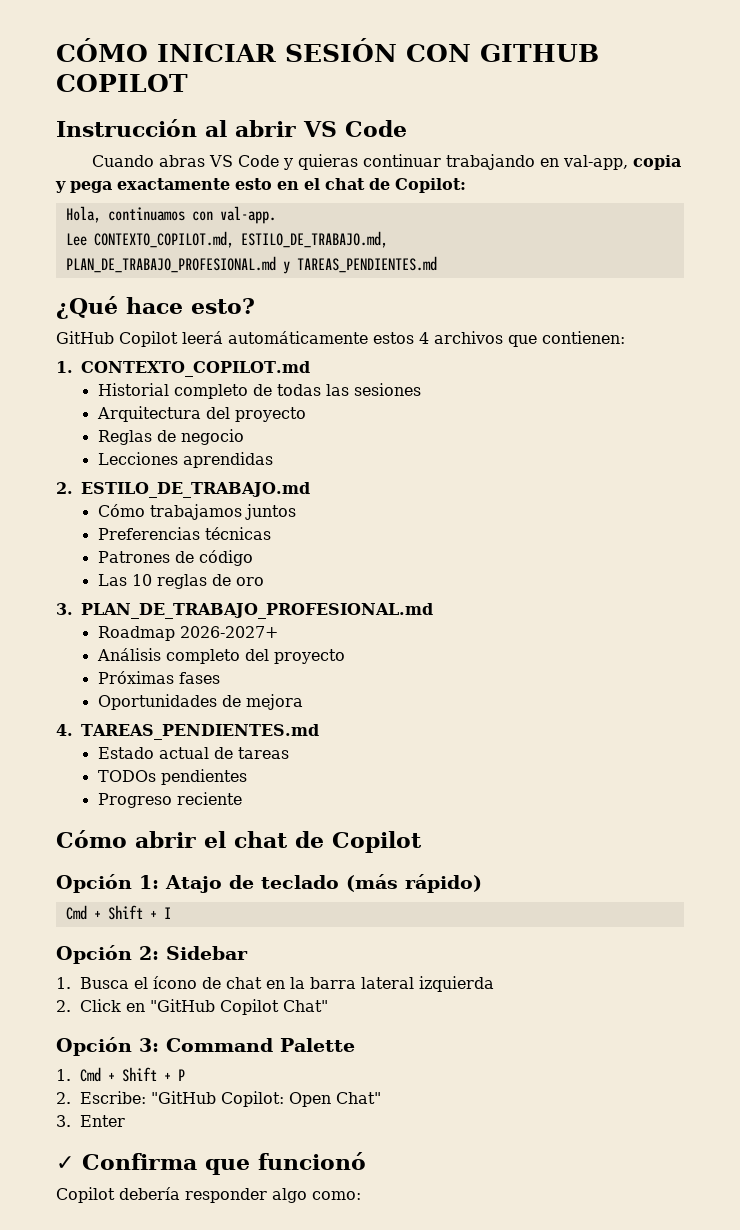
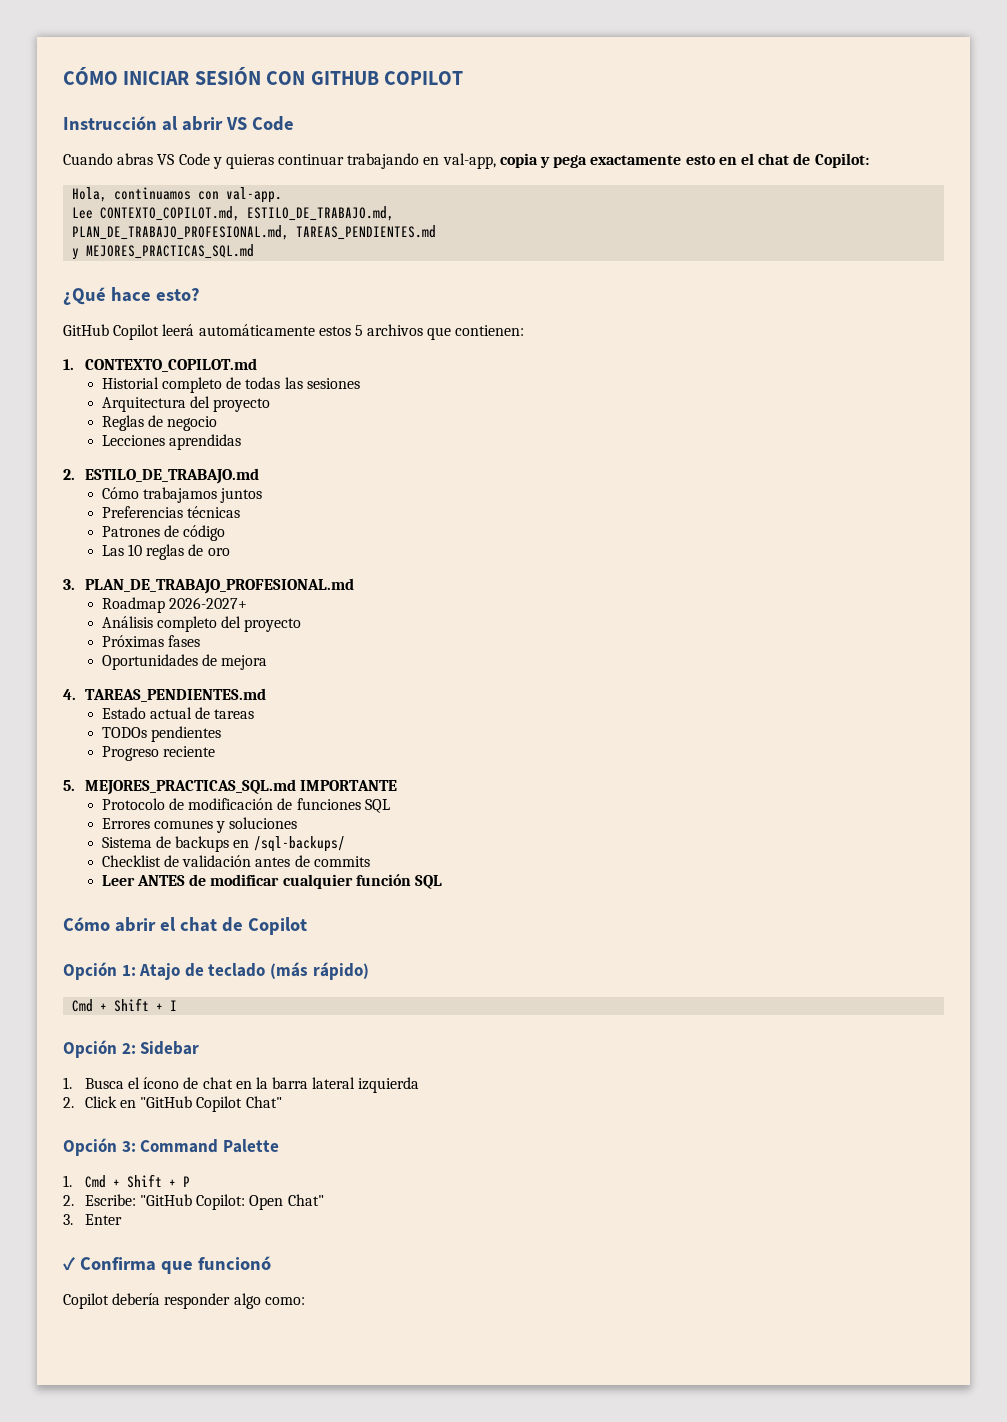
[65,256,437,274] PLAN_DE_TRABAJO_PROFESIONAL.md y TAREAS_PENDIENTES.md -> [72,225,437,240] [72,244,255,260] PLAN_DE_TRABAJO_PROFESIONAL.md, TAREAS_PENDIENTES.md // y MEJORES_PRACTICAS_SQL.md
[419,332,429,344] 4 -> [354,325,363,336] 5
(242, 798) none -> [63,779,398,795] [101,798,390,813] [101,817,298,833] [101,836,345,852] [101,855,370,867] [101,874,442,889] // 5. MEJORES_PRACTICAS_SQL.md IMPORTANTE // Protocolo de modificación de funciones SQL // Errores comunes y soluciones // Sistema de backups en /sql-backups/ // Checklist de validación antes de commits // Leer ANTES de modificar cualquier función SQL

